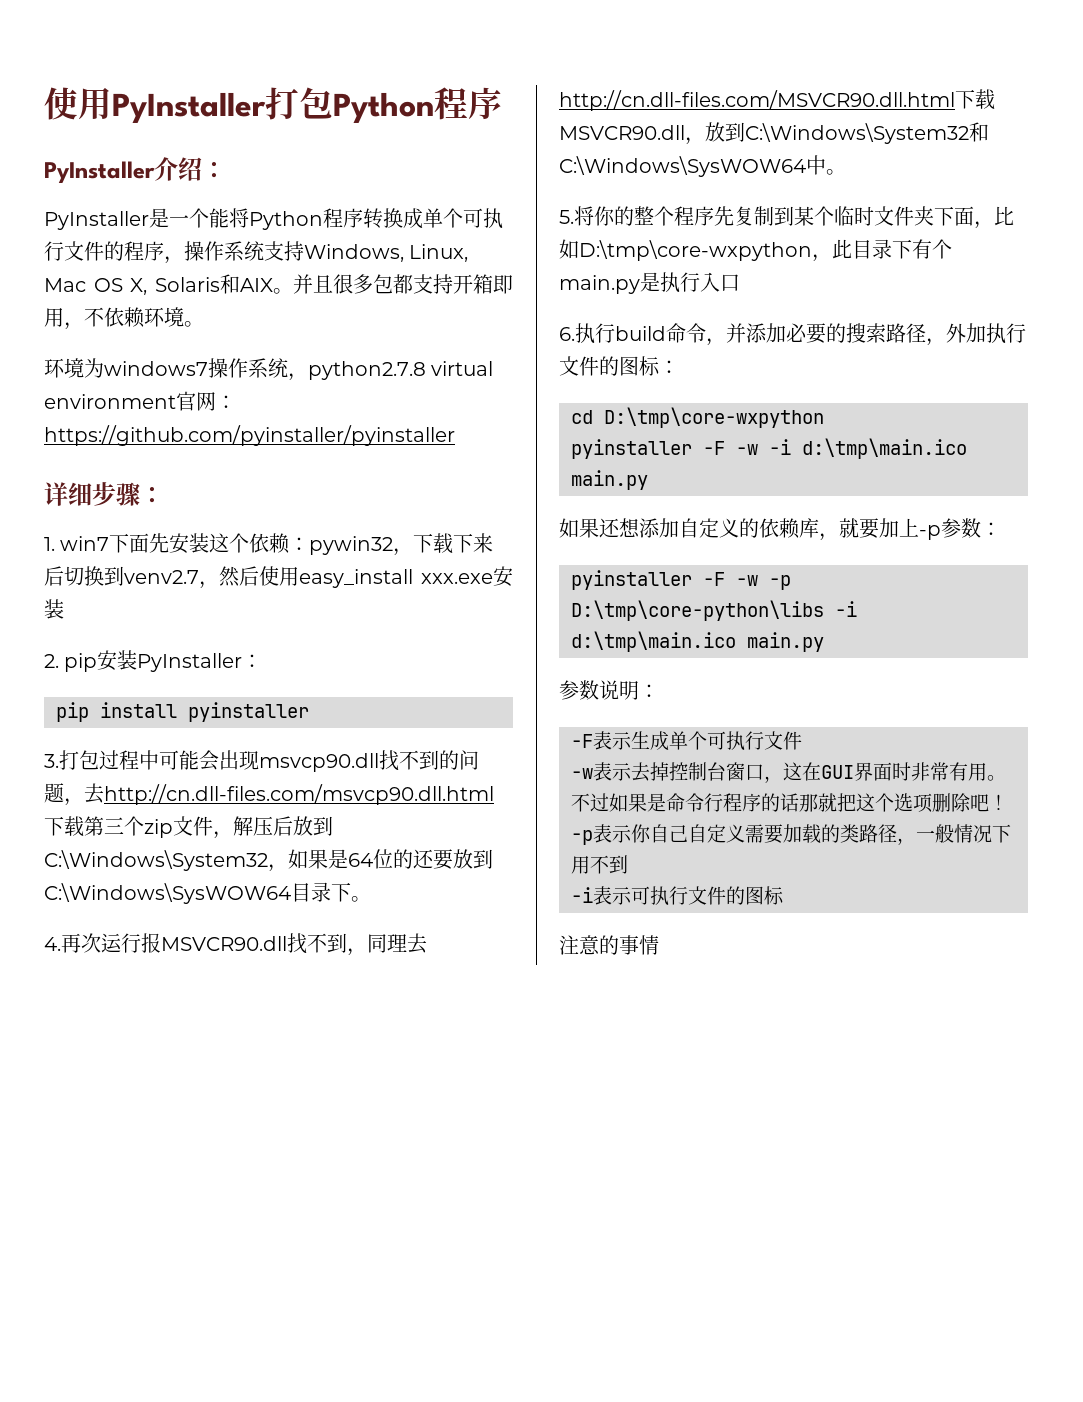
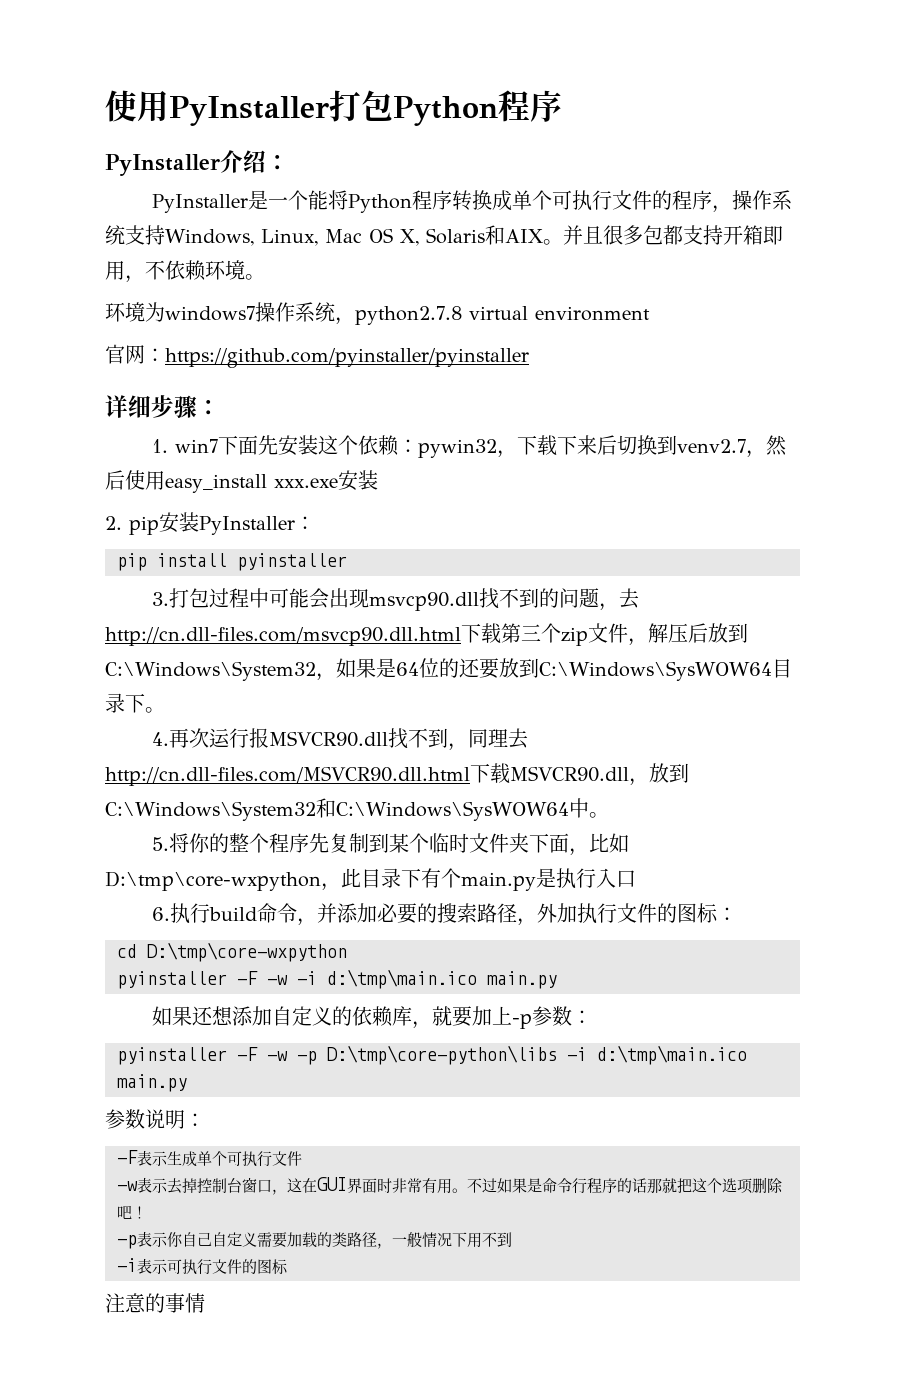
(176, 401) none -> (650, 313) //

